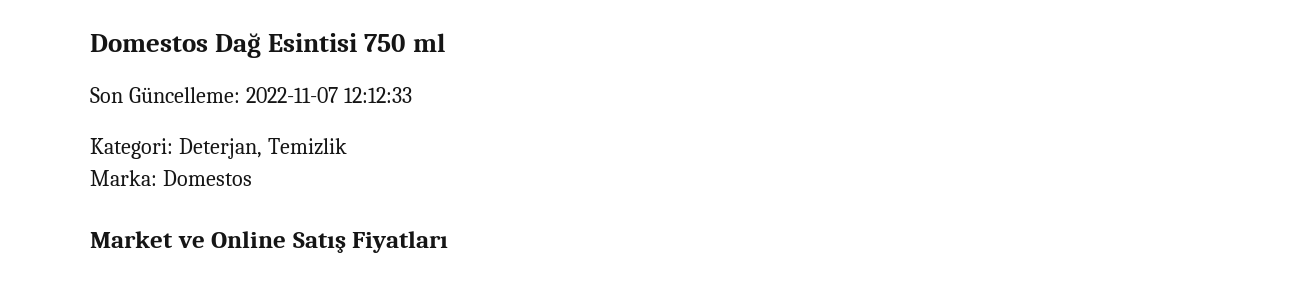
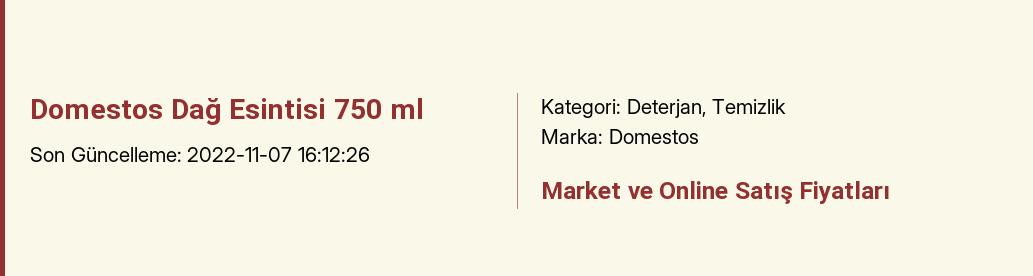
[343,87,412,103] 12:12:33 -> [297,147,370,162] 16:12:26

